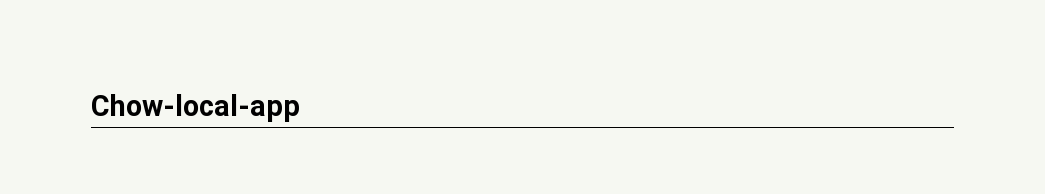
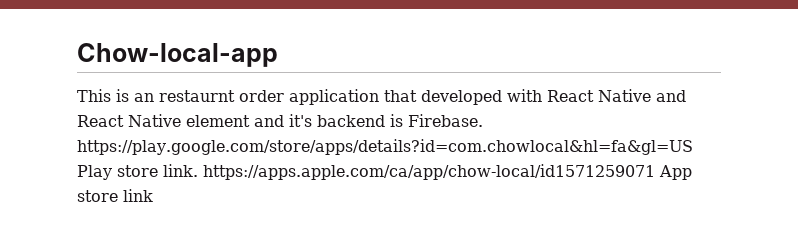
(300, 108) none -> [77,89,686,105] [77,114,483,127] [77,139,693,155] [77,164,692,180] [77,189,153,202] // This is an restaurnt order application that developed with React Native and React Native element and it's backend is Firebase. https://play.google.com/store/apps/details?id=com.chowlocal&hl=fa&gl=US Play store link. https://apps.apple.com/ca/app/chow-local/id1571259071 App store link

